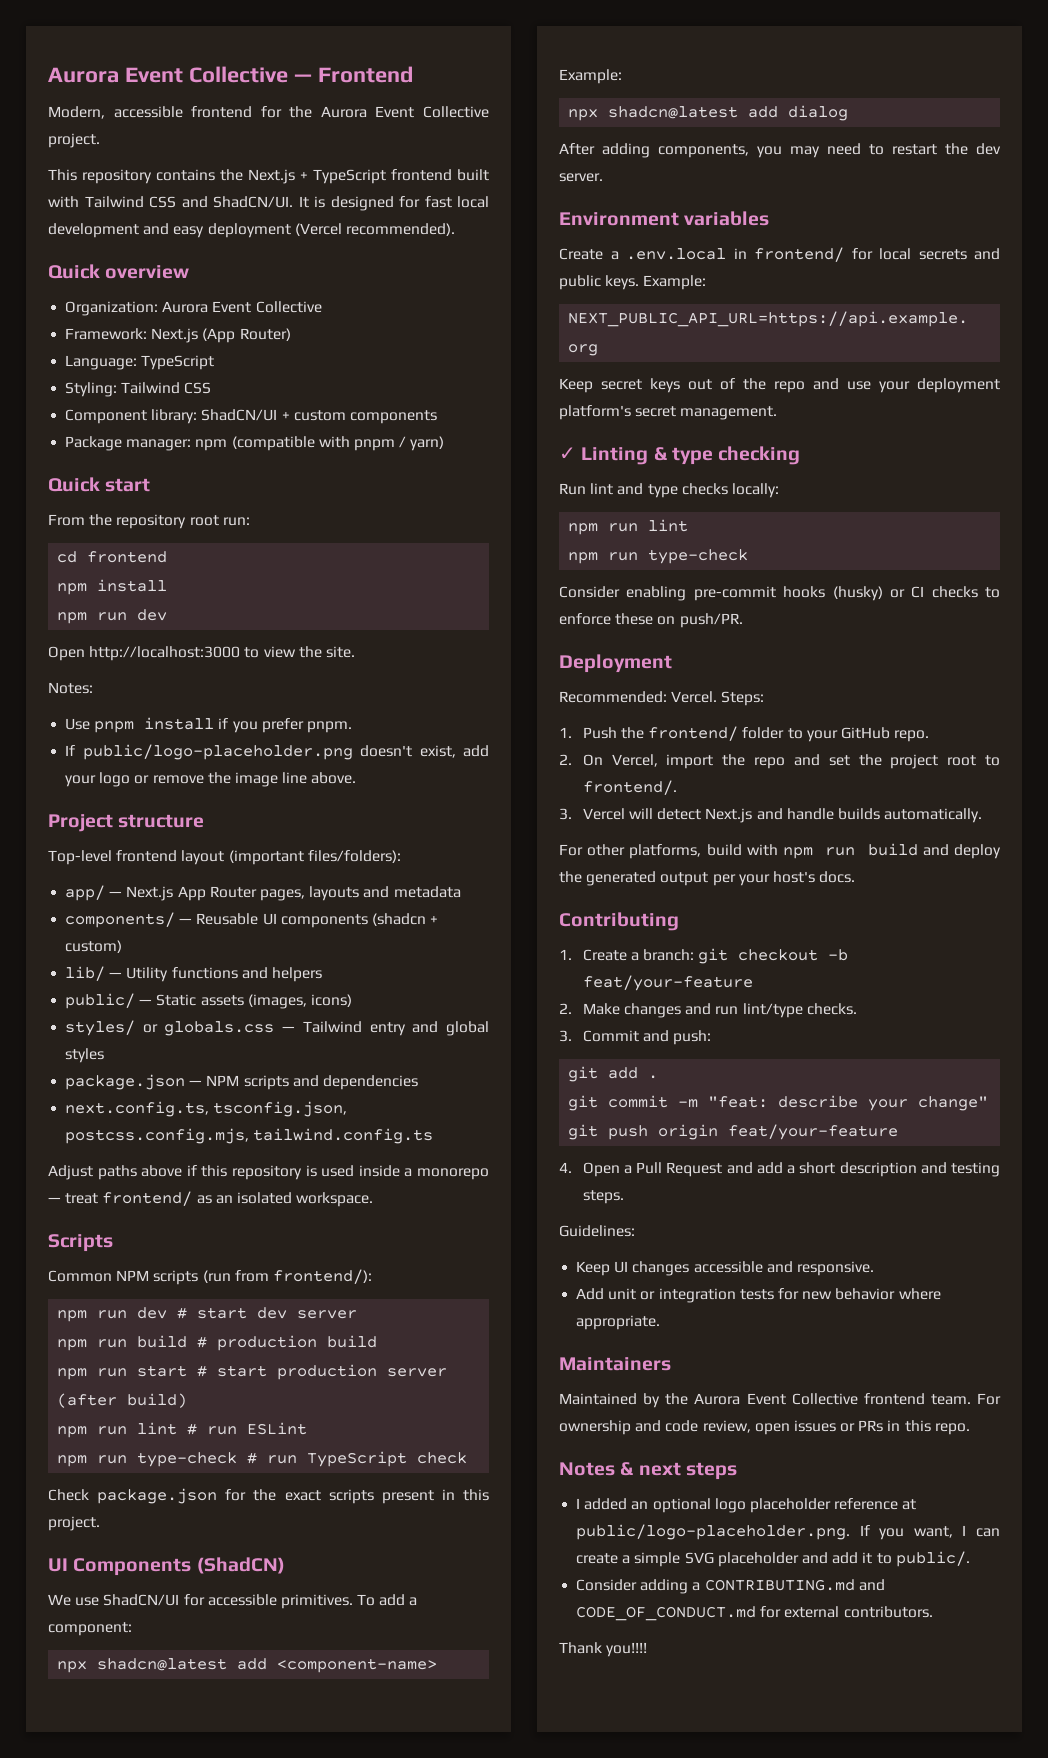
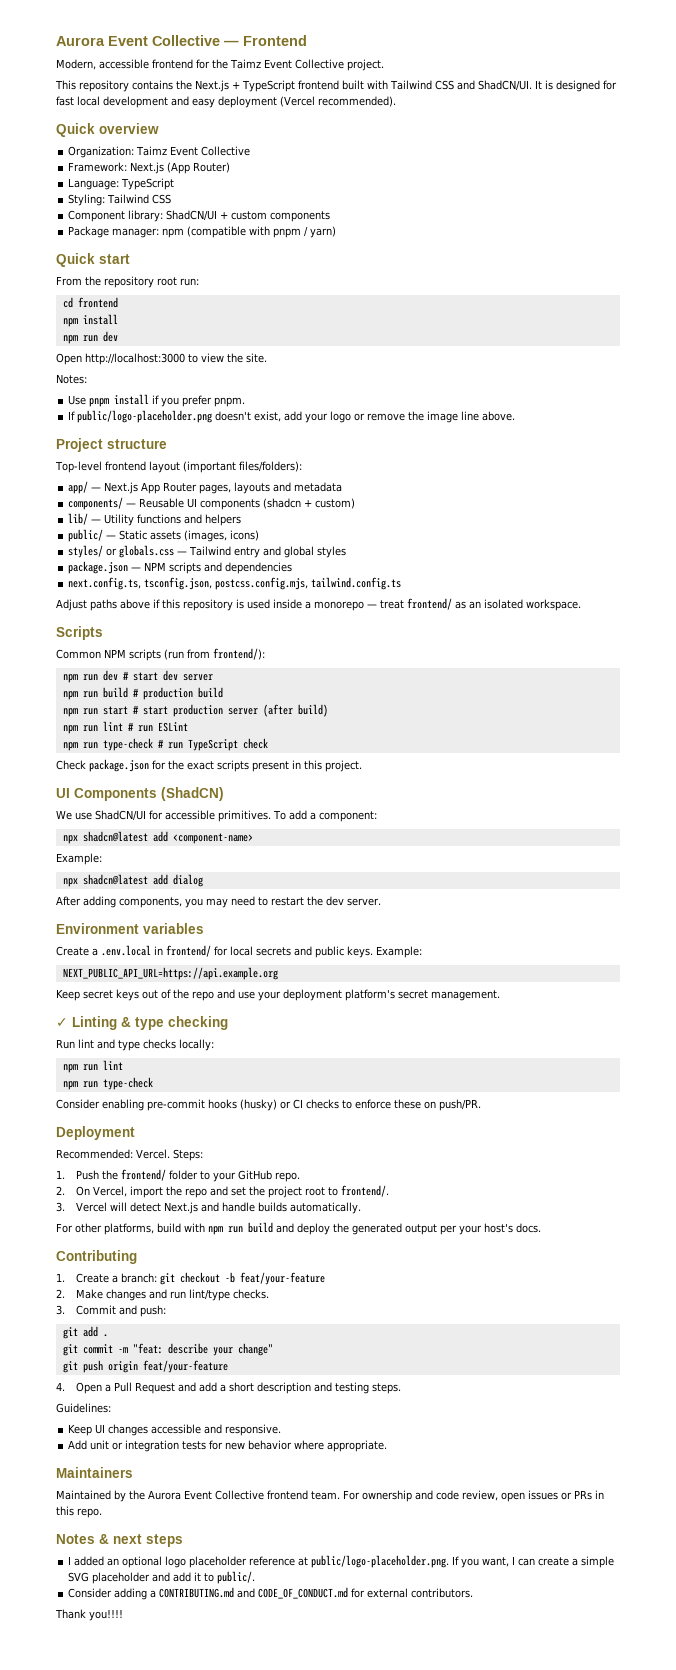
[320,106,367,118] Aurora -> [230,59,261,69] Taimz
[162,301,209,313] Aurora -> [136,146,168,156] Taimz

